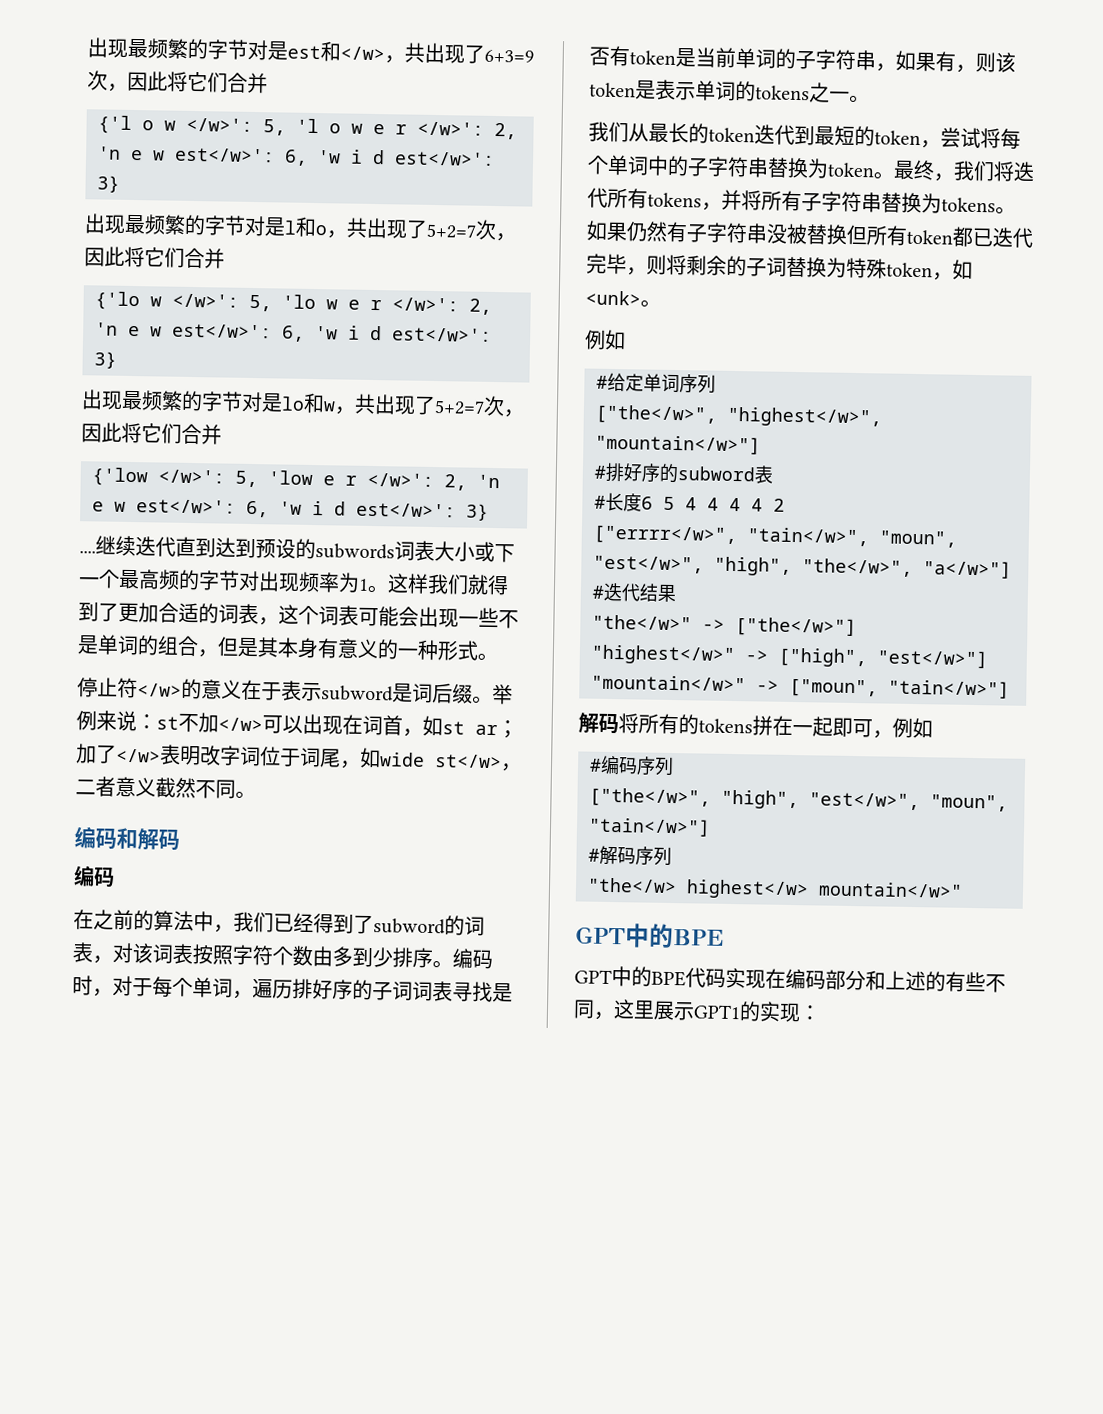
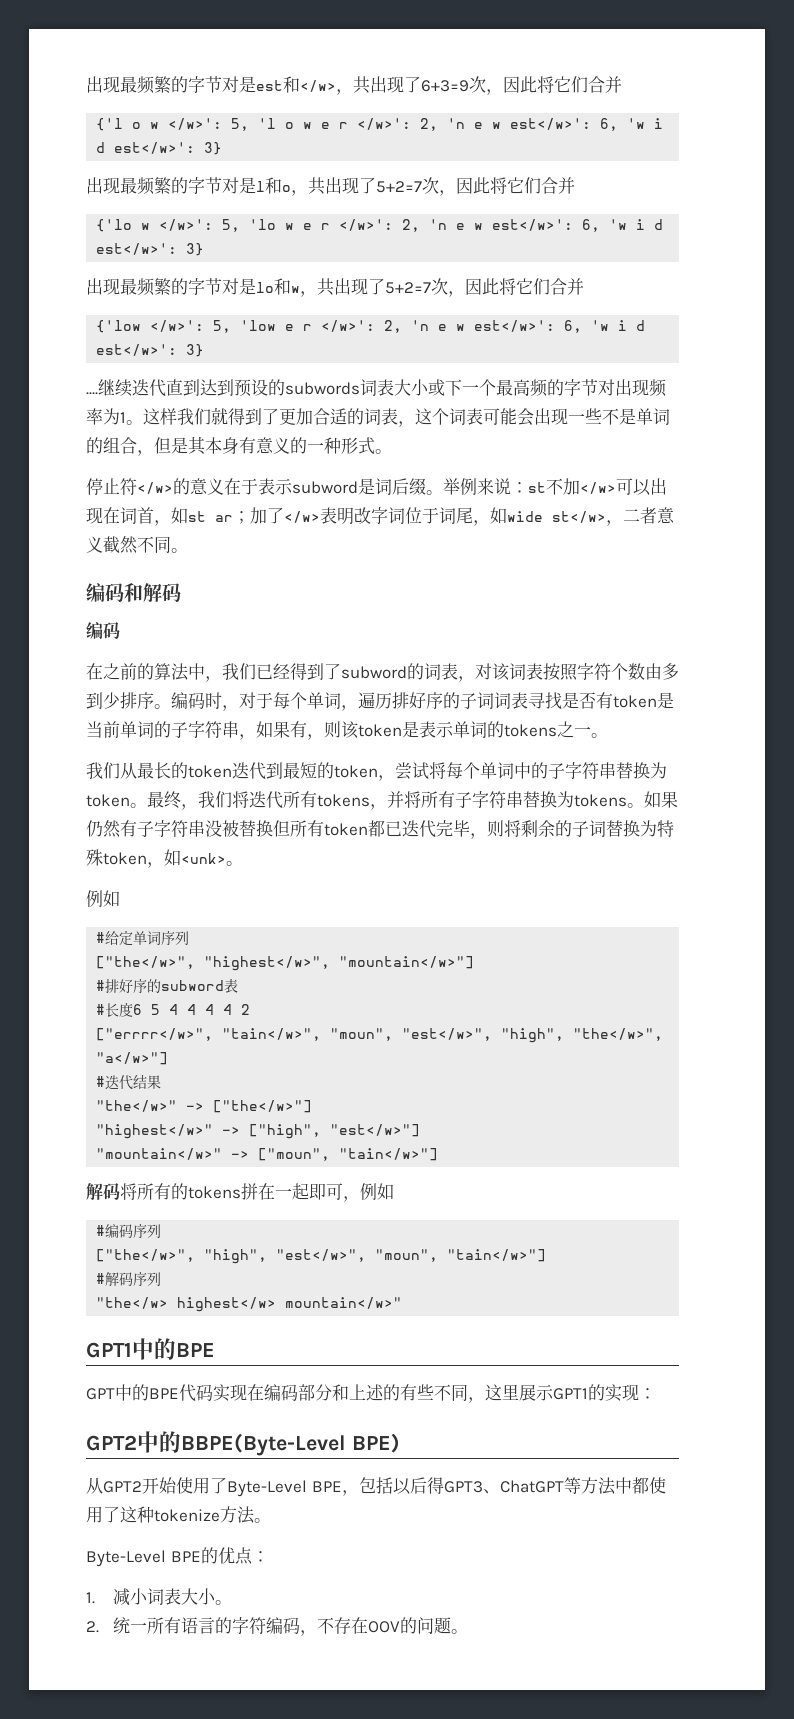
[575,926,626,945] GPT -> [86,1342,132,1358] GPT1
(821, 1013) none -> [86,1431,400,1456] [86,1477,666,1497] [86,1506,271,1524] [86,1547,269,1567] [86,1588,232,1606] [86,1617,468,1636] // GPT2中的BBPE(Byte-Level BPE) // 从GPT2开始使用了Byte-Level BPE，包括以后得GPT3、ChatGPT等方法中都使用了这种tokenize方法。 // Byte-Level BPE的优点： // 1.减小词表大小。 // 2.统一所有语言的字符编码，不存在OOV的问题。

